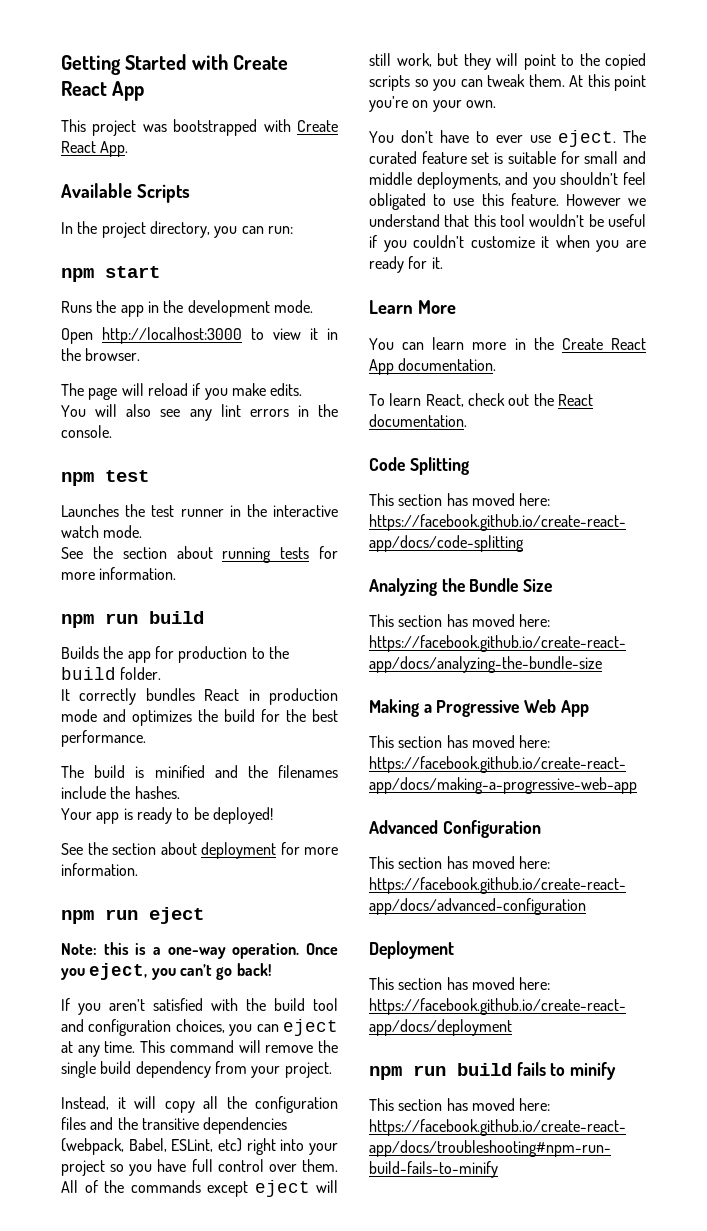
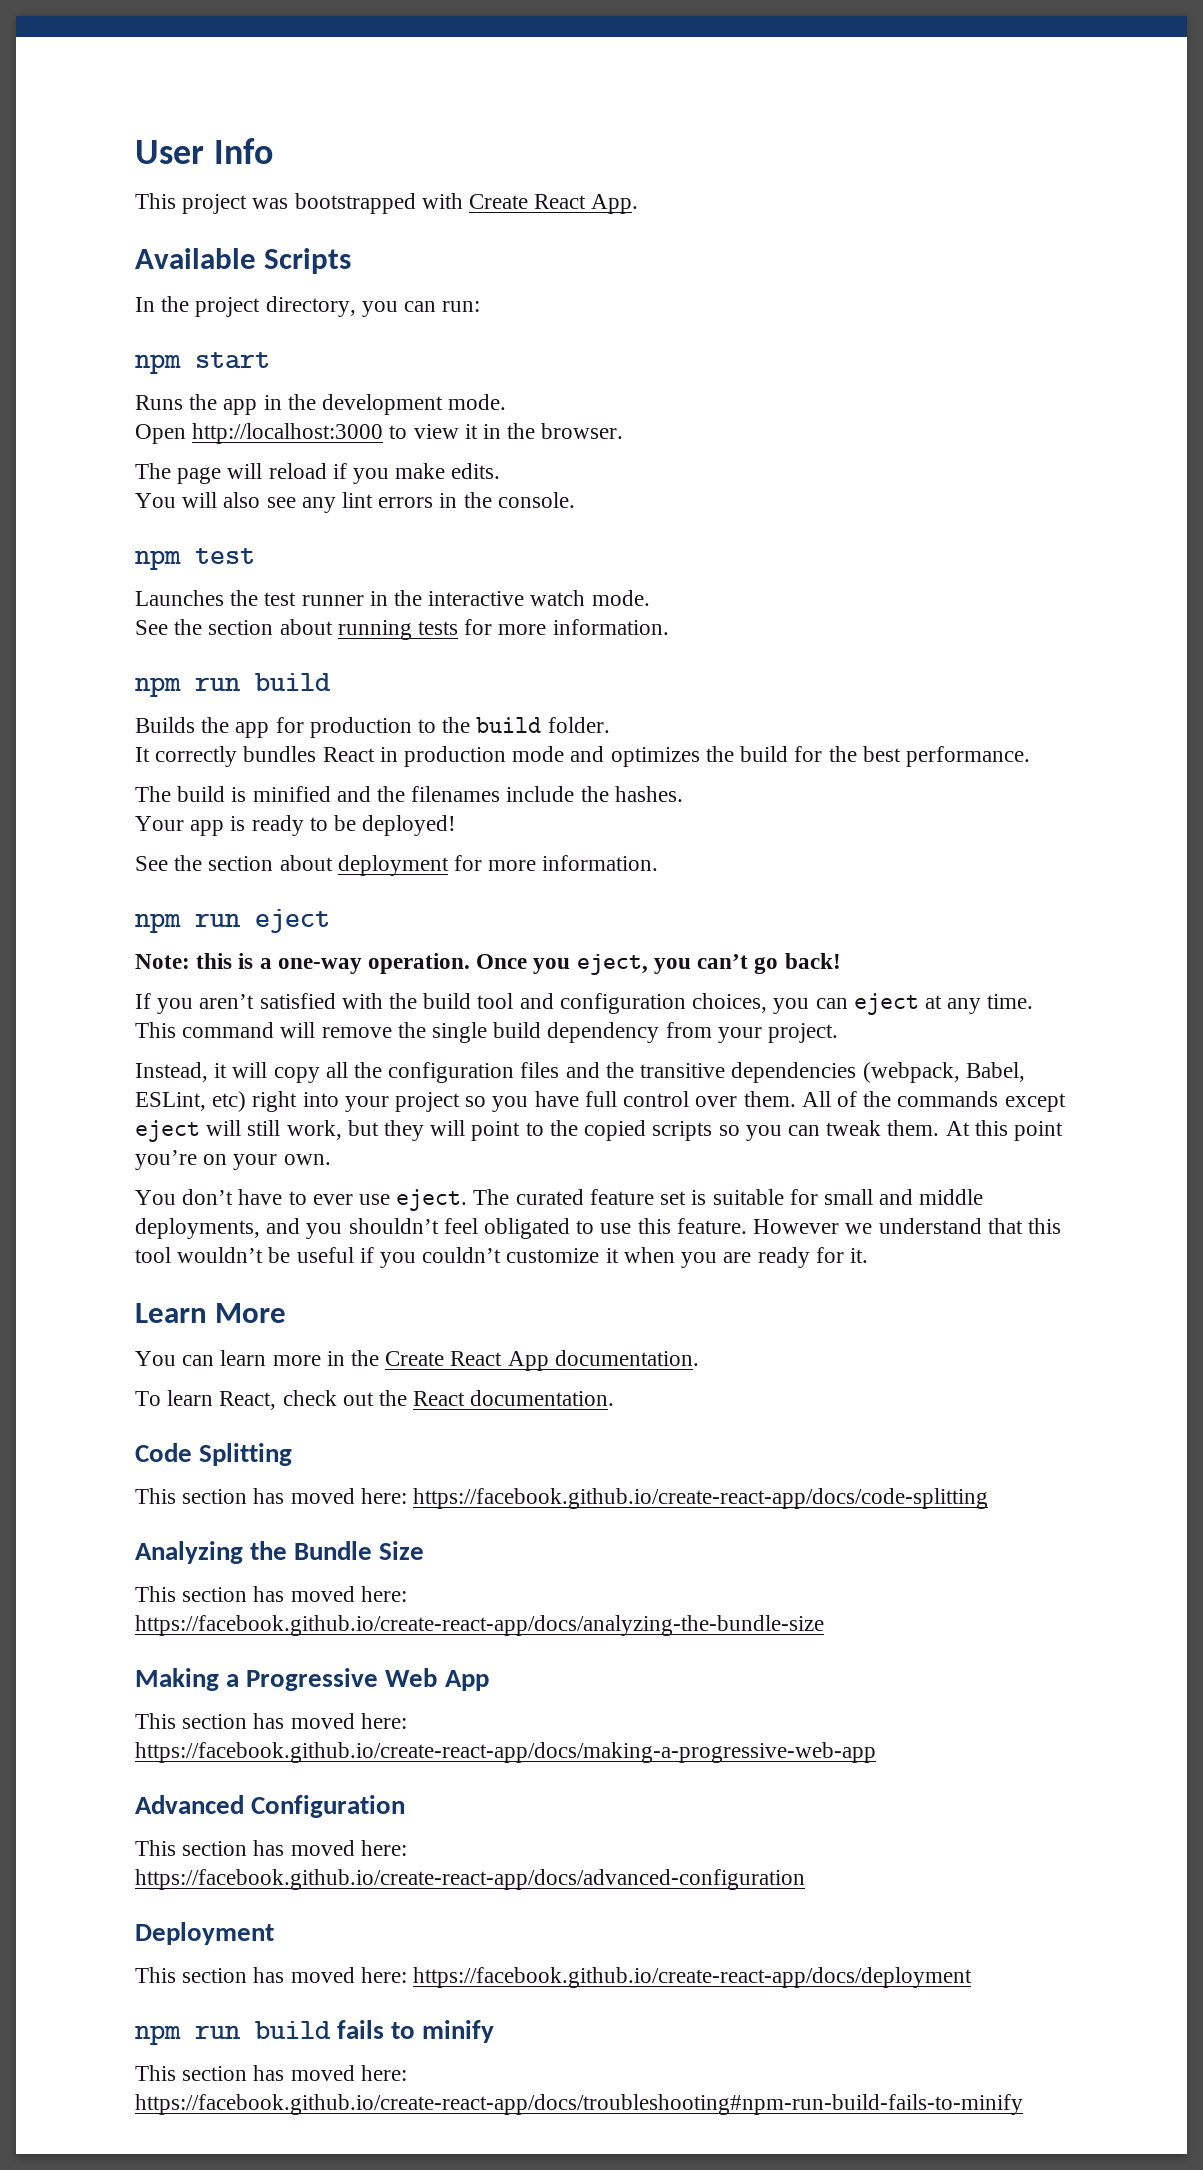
[61,54,289,75] [61,81,145,101] Getting Started with Create React App -> [135,138,273,164] User Info

